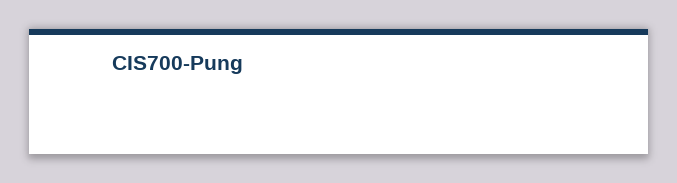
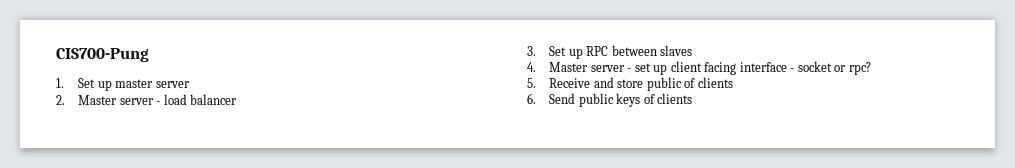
(243, 65) none -> [56,78,190,91] [56,94,238,105] [527,45,693,59] [527,61,871,75] [527,77,733,91] [527,93,693,107] // 1. Set up master server // 2. Master server - load balancer // 3. Set up RPC between slaves // 4. Master server - set up client facing interface - socket or rpc? // 5. Receive and store public of clients // 6. Send public keys of clients

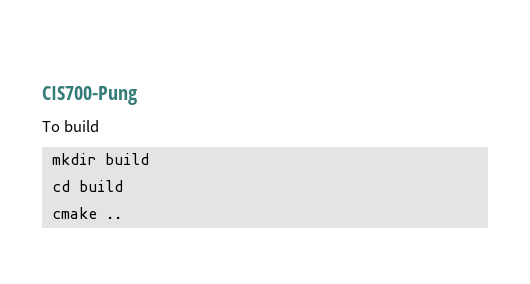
[56,78,190,91] [56,94,238,105] [527,45,693,59] [527,61,871,75] [527,77,733,91] [527,93,693,107] 1. Set up master server // 2. Master server - load balancer // 3. Set up RPC between slaves // 4. Master server - set up client facing interface - socket or rpc? // 5. Receive and store public of clients // 6. Send public keys of clients -> [42,120,100,133] [51,153,149,165] [51,180,123,192] [51,207,122,219] To build // mkdir build // cd build // cmake ..

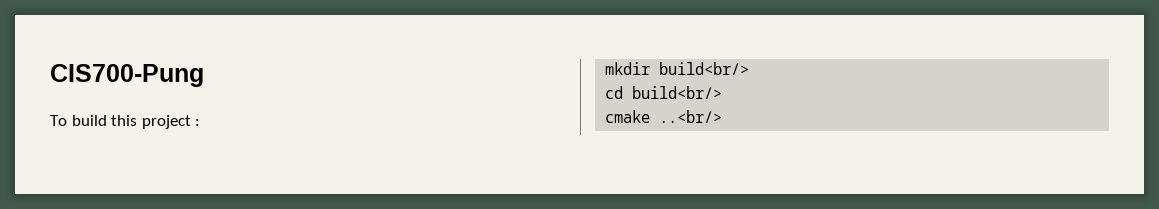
(100, 126) none -> [111,115,201,129] this project :
[104,153,149,165] build -> [659,62,750,75] build<br/>
[78,180,123,192] build -> [632,86,723,99] build<br/>
[105,216,122,219] .. -> [659,110,723,123] ..<br/>

